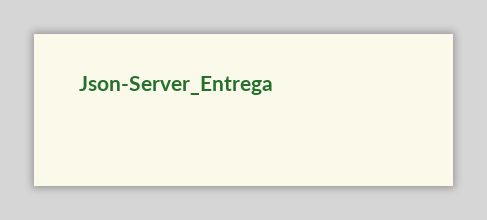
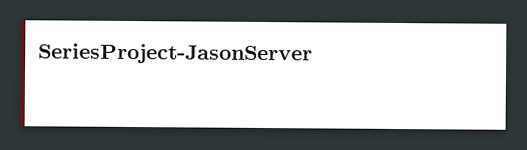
[79,76,273,95] Json-Server_Entrega -> [38,43,313,65] SeriesProject-JasonServer

